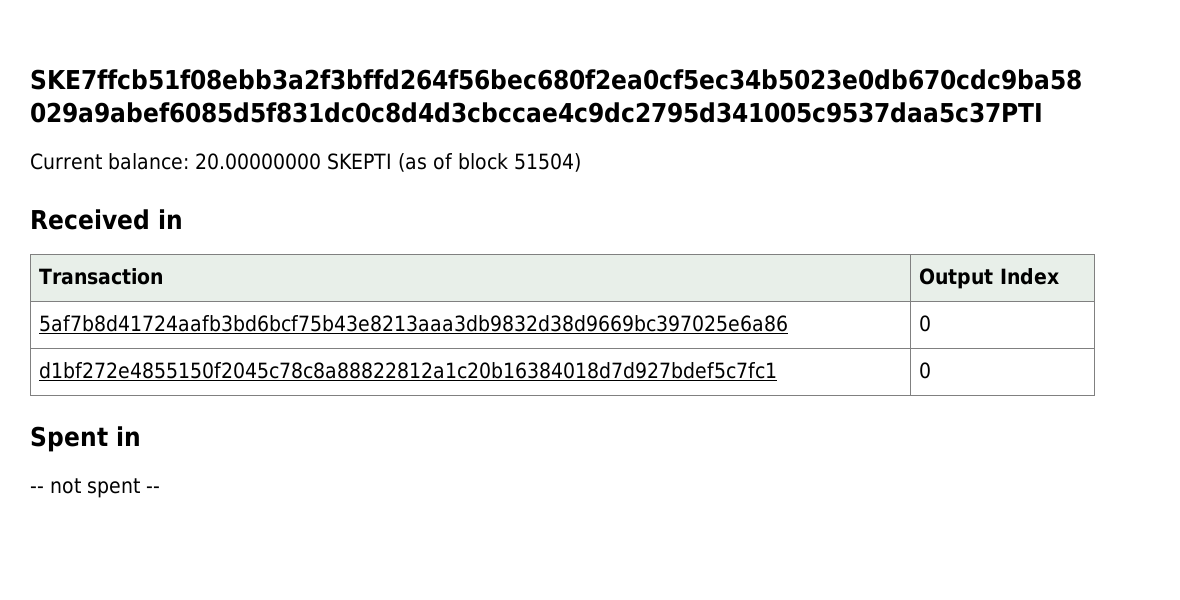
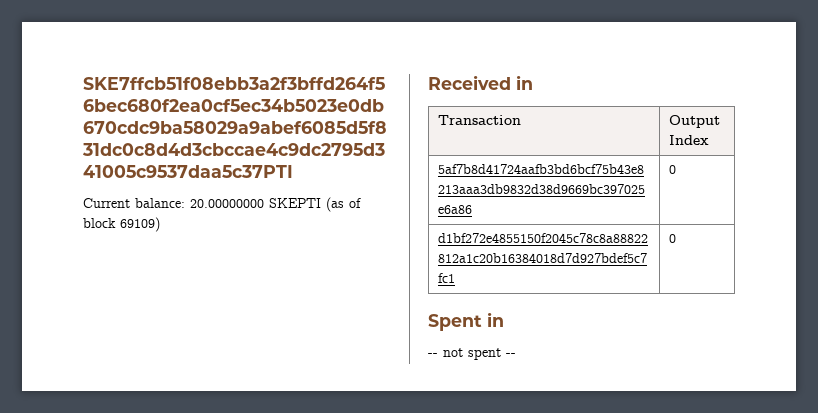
[514,153,581,172] 51504) -> [120,217,160,232] 69109)

